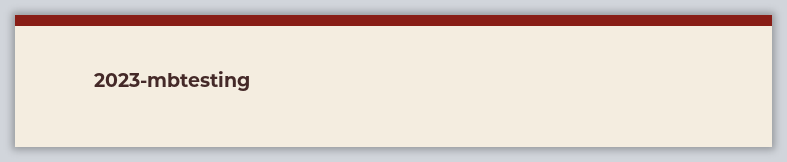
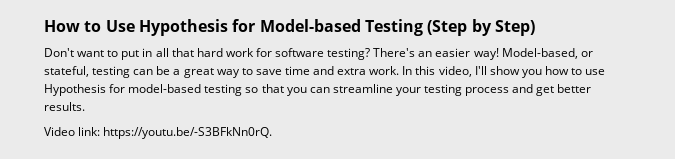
[94,71,250,91] 2023-mbtesting -> [44,19,535,36] [44,48,593,60] [44,66,606,78] [44,84,592,96] [44,102,85,111] [44,127,273,139] How to Use Hypothesis for Model-based Testing (Step by Step) // Don't want to put in all that hard work for software testing? There's an easier way! Model-based, or stateful, testing can be a great way to save time and extra work. In this video, I'll show you how to use Hypothesis for model-based testing so that you can streamline your testing process and get better results. // Video link: https://youtu.be/-S3BFkNn0rQ.

